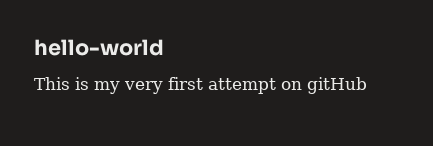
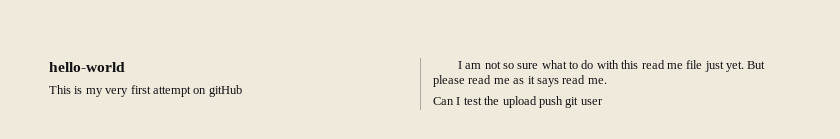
(367, 85) none -> [457,60,766,72] [433,75,607,87] [433,96,603,108] // I am not so sure what to do with this read me file just yet. But please read me as it says read me. // Can I test the upload push git user

